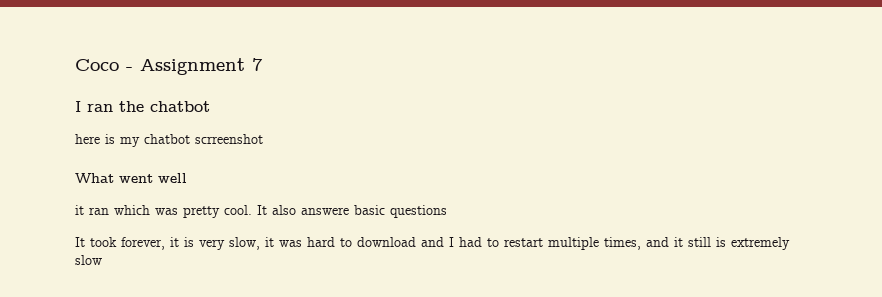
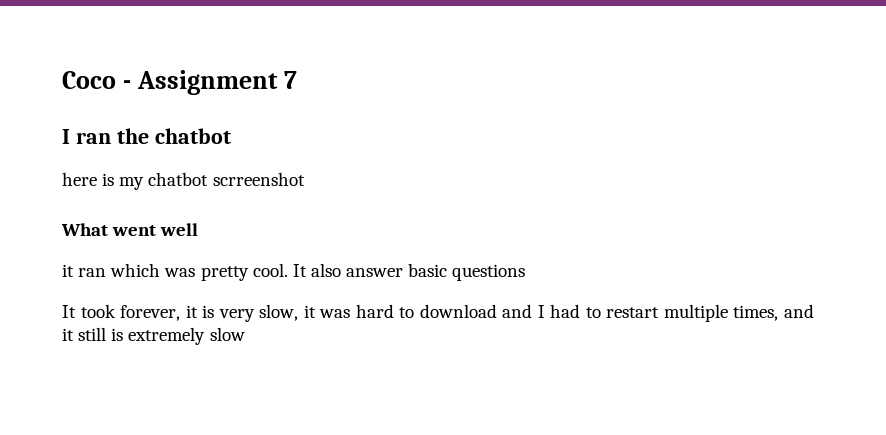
[301,207,349,215] answere -> [346,268,404,277] answer

